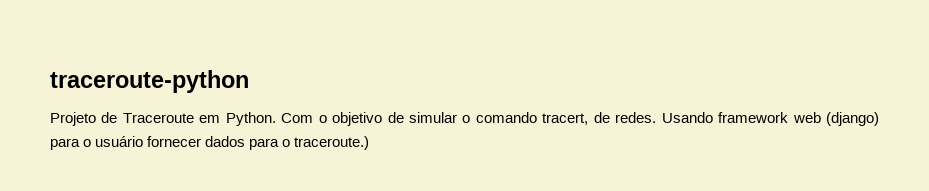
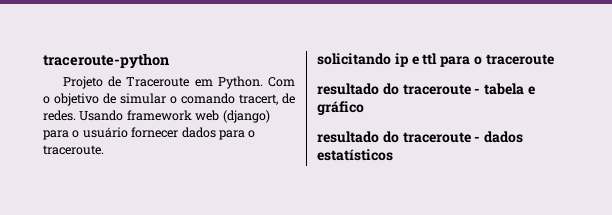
[294,136,370,150] traceroute.) -> [43,145,104,155] [317,53,554,67] [317,83,535,95] [317,101,364,115] [317,131,524,143] [317,149,393,161] traceroute. // solicitando ip e ttl para o traceroute // resultado do traceroute - tabela e gráfico // resultado do traceroute - dados estatísticos

